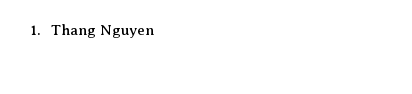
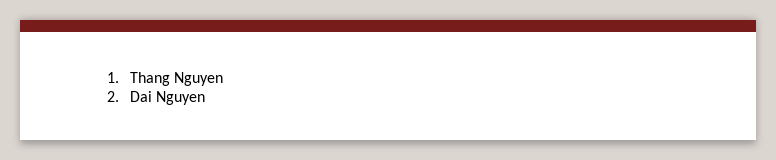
(155, 31) none -> [107,91,206,105] // 2. Dai Nguyen

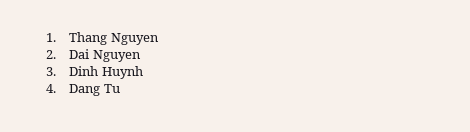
(206, 98) none -> [46,66,143,79] [46,84,120,96] // 3. Dinh Huynh // 4. Dang Tu

